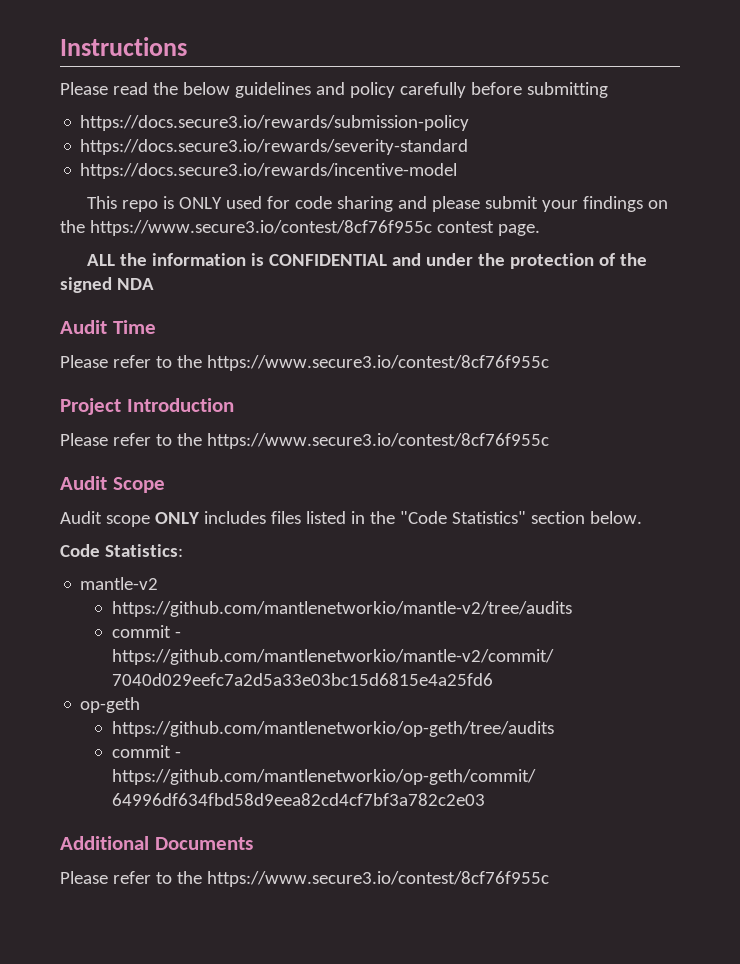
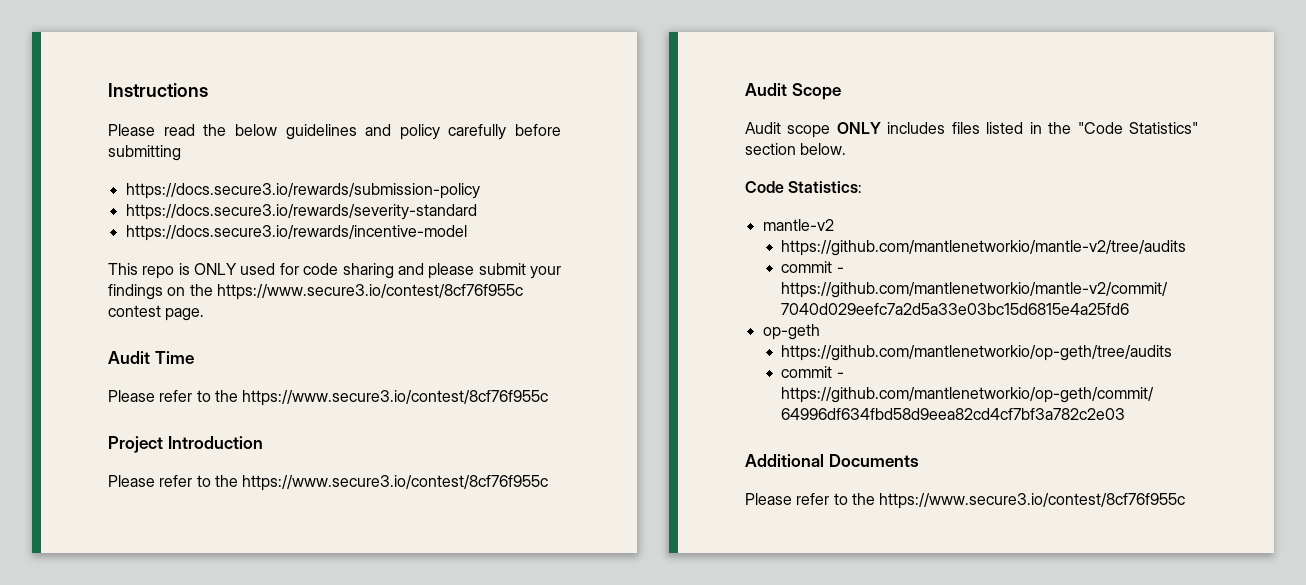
[87,253,648,269] [60,277,154,293] // ALL the information is CONFIDENTIAL and under the protection of the signed NDA -> (205, 314) none

